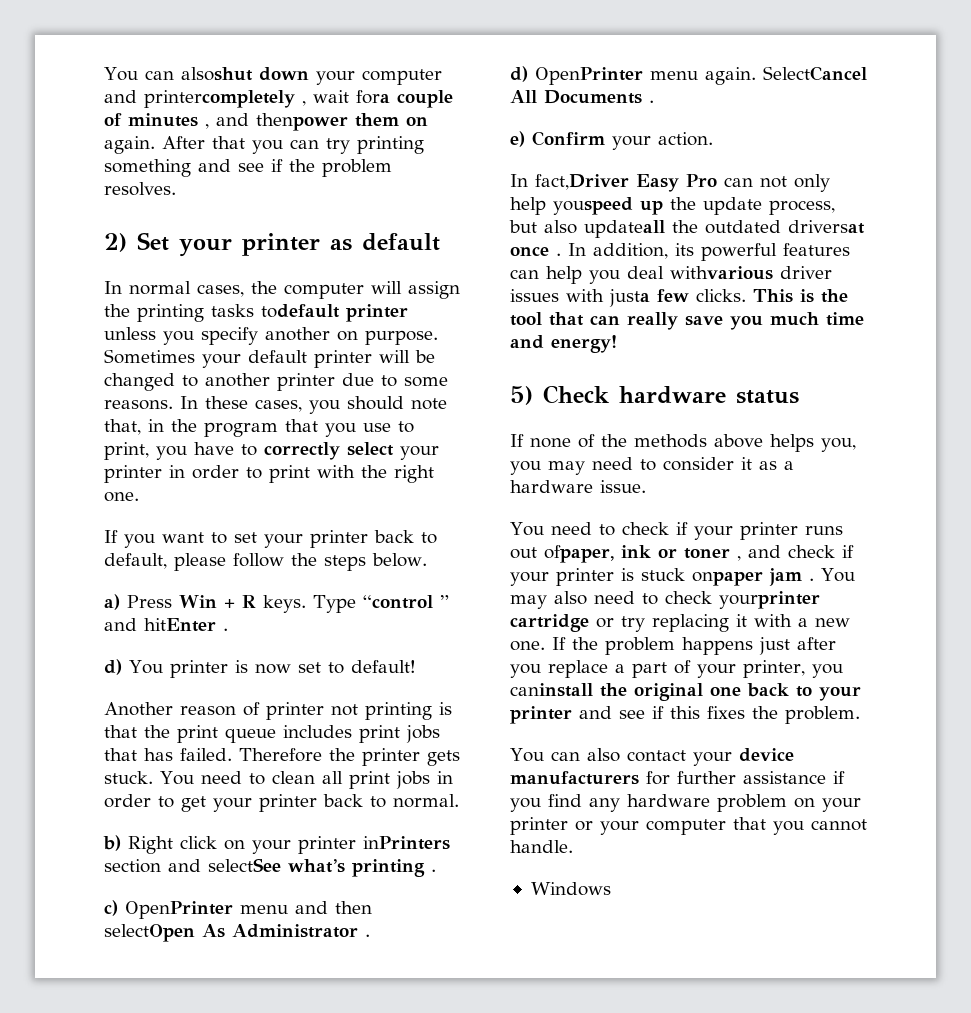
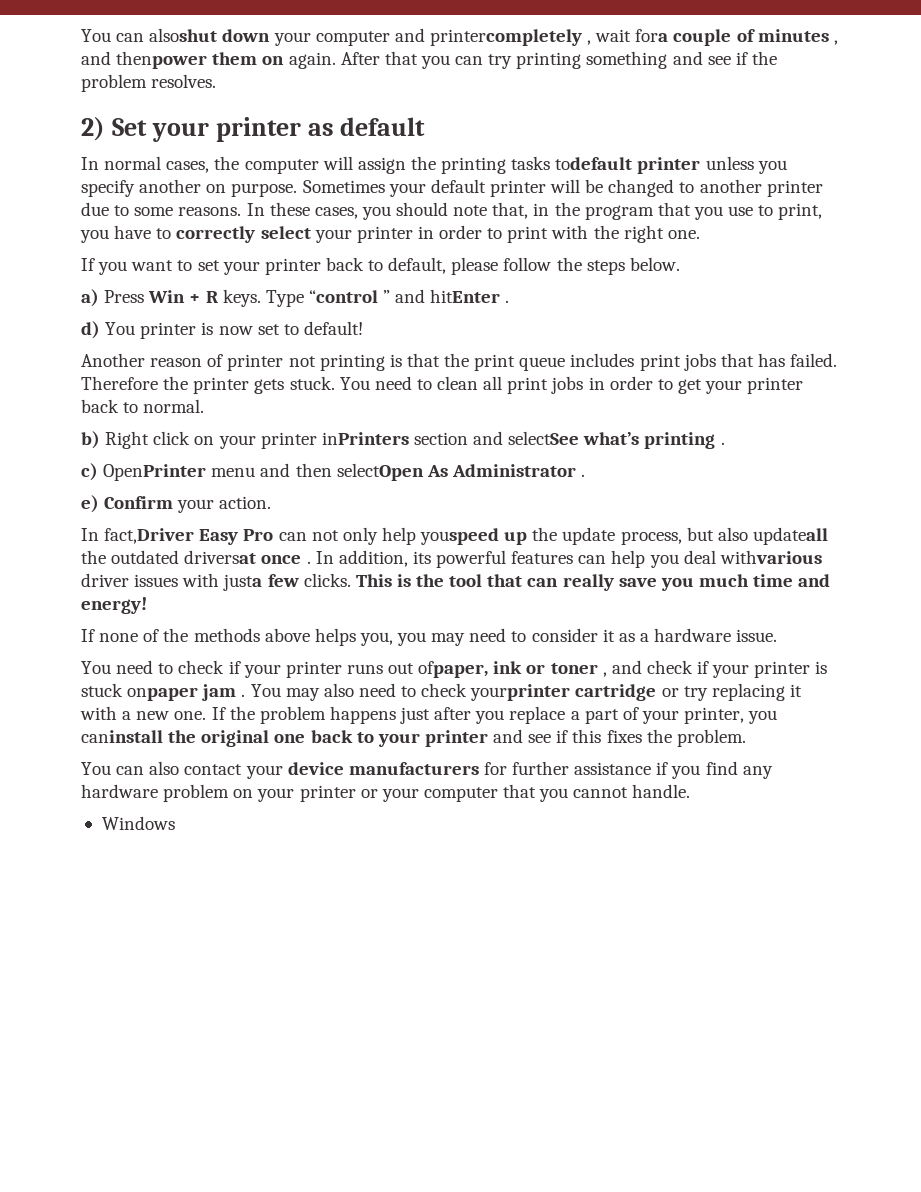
[510,66,867,85] [510,90,654,104] // d) OpenPrinter menu again. SelectCancel All Documents . -> (586, 475) none
[510,385,799,405] // 5) Check hardware status -> (147, 605) none

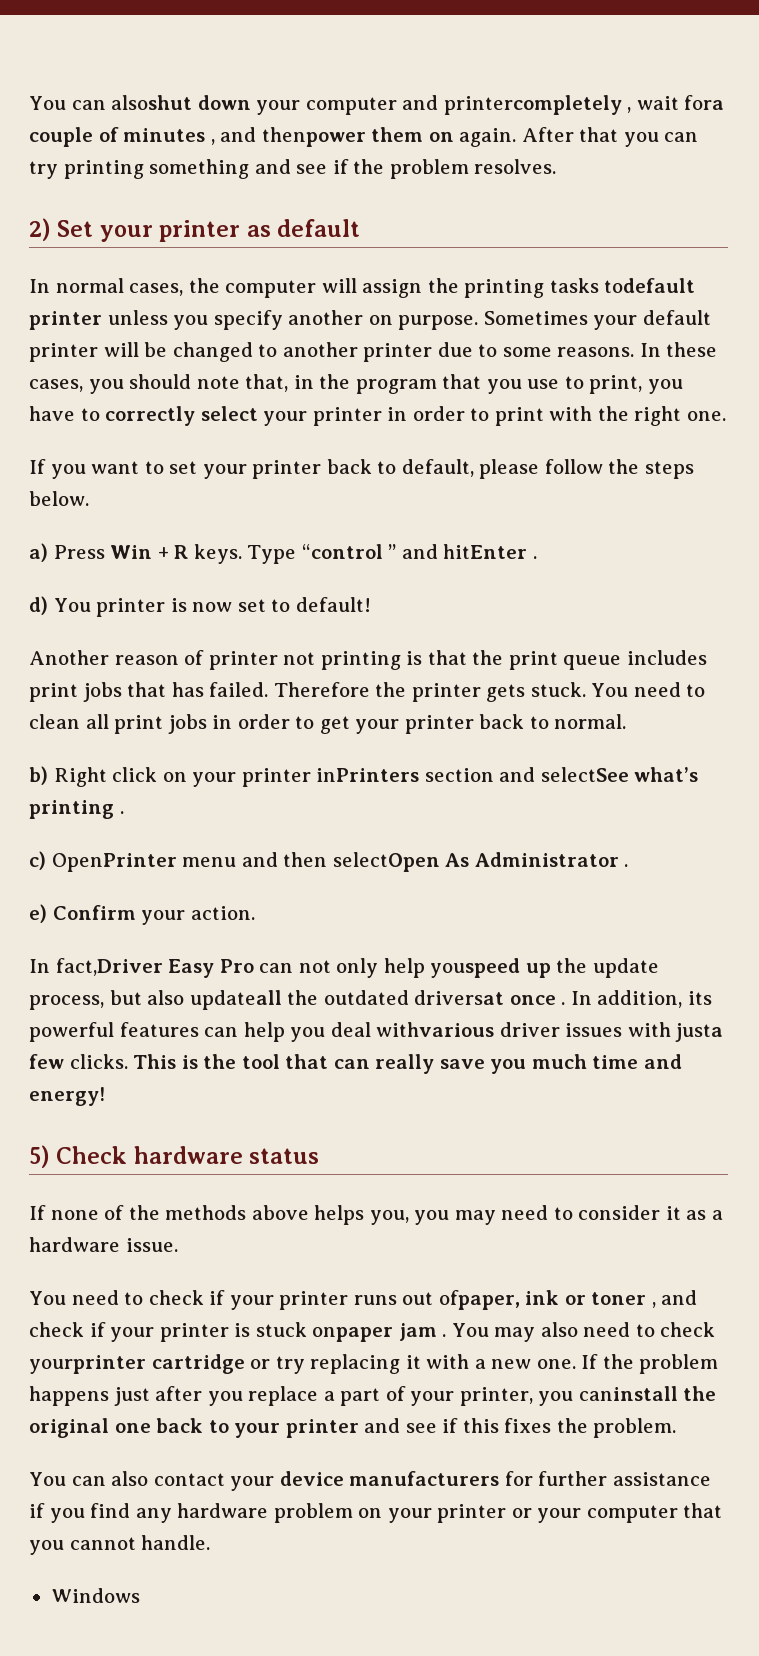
(147, 605) none -> [29,1145,320,1168] // 5) Check hardware status

